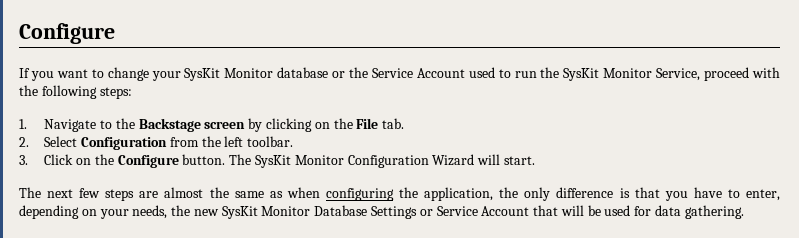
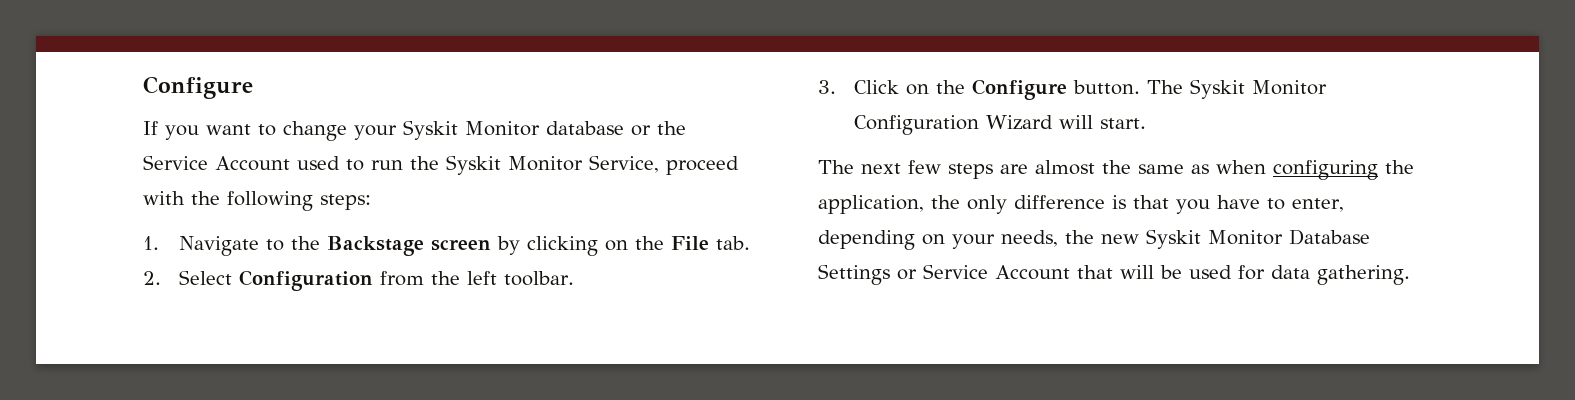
[184,68,221,81] SysKit -> [403,120,458,140] Syskit
[563,68,600,81] SysKit -> [446,155,501,175] Syskit
[255,155,292,168] SysKit -> [1189,79,1245,99] Syskit
[221,206,258,219] SysKit -> [1146,229,1201,249] Syskit

